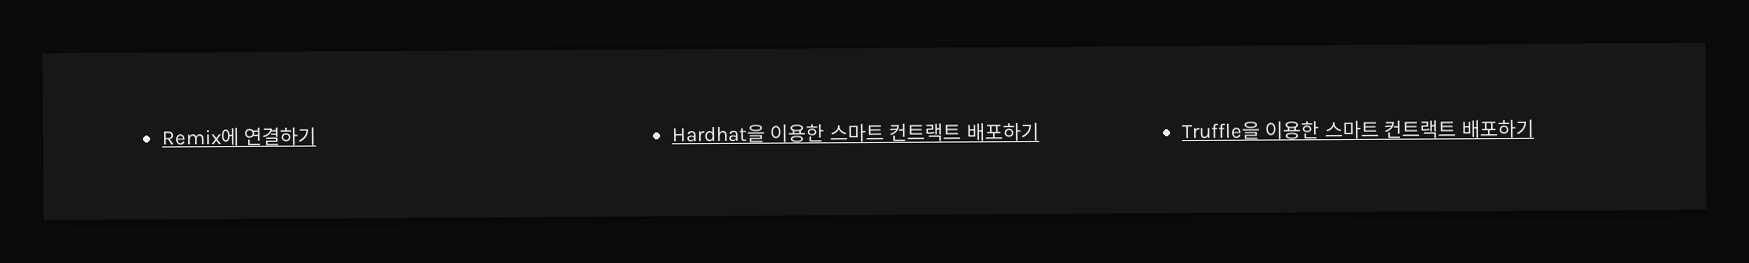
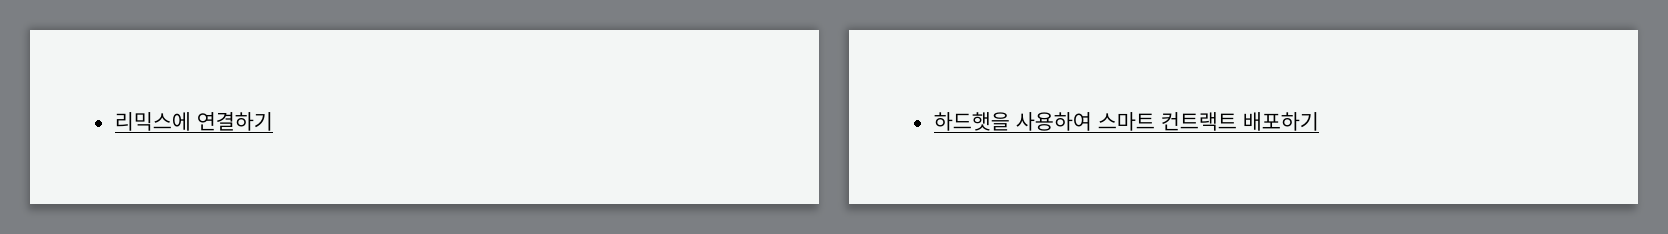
[160,126,240,147] Remix에 -> [114,112,191,131] 리믹스에
[670,121,1040,144] [1180,118,1535,141] Hardhat을 이용한 스마트 컨트랙트 배포하기 // Truffle을 이용한 스마트 컨트랙트 배포하기 -> [933,112,1319,131] 하드햇을 사용하여 스마트 컨트랙트 배포하기

